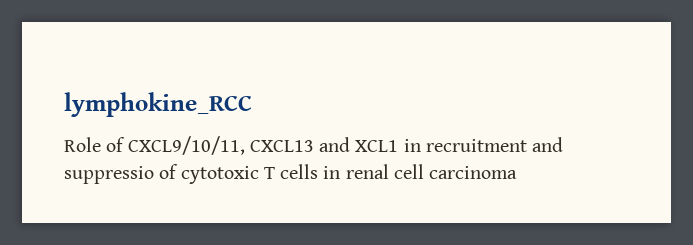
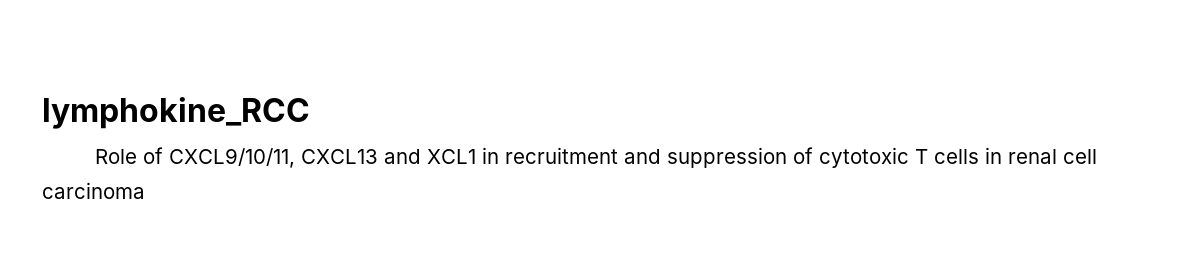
[64,166,154,184] suppressio -> [666,147,787,168] suppression

